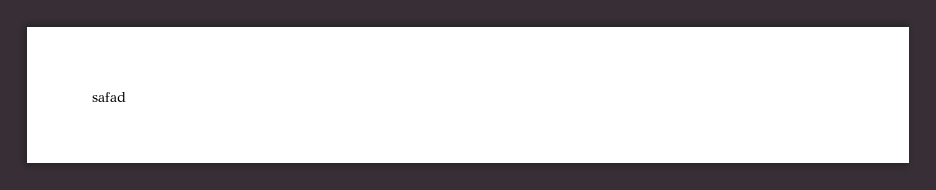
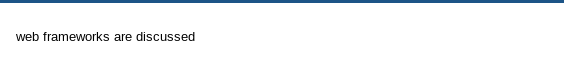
[92,92,126,102] safad -> [15,32,195,41] web frameworks are discussed

